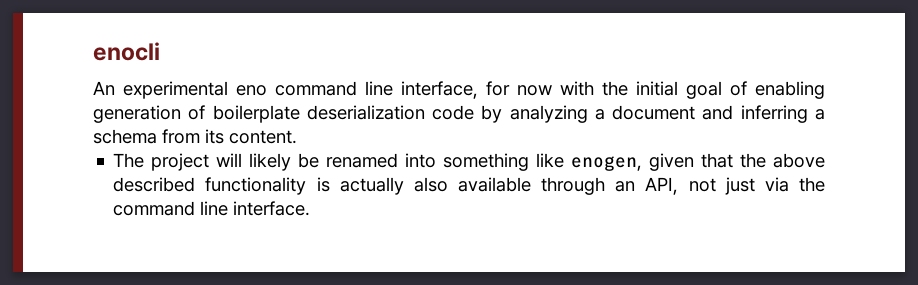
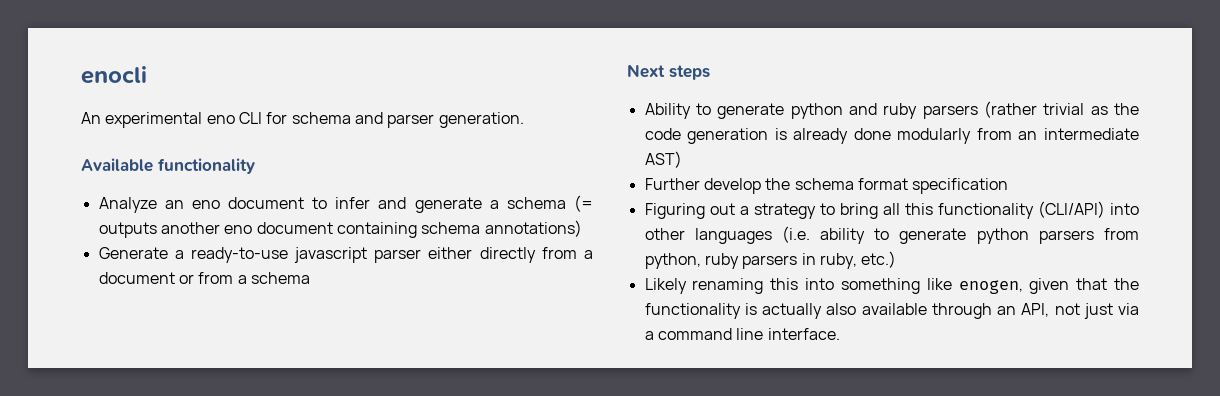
[275,81,825,99] [93,105,825,123] [93,129,297,144] [113,153,399,171] command line interface, for now with the initial goal of enabling generation of boilerplate deserialization code by analyzing a document and inferring a schema from its content. // The project will likely be renamed -> [238,112,524,128] [81,158,255,174] [98,195,593,213] [98,220,582,238] [98,247,593,263] [98,272,310,284] [627,64,710,80] [644,101,1139,119] [644,128,1139,144] [644,151,682,168] [644,178,1009,194] [644,201,1139,219] [644,226,1139,244] [644,251,897,269] [644,278,799,294] CLI for schema and parser generation. // Available functionality // Analyze an eno document to infer and generate a schema (= outputs another eno document containing schema annotations) // Generate a ready-to-use javascript parser either directly from a document or from a schema // Next steps // Ability to generate python and ruby parsers (rather trivial as the code generation is already done modularly from an intermediate AST) // Further develop the schema format specification // Figuring out a strategy to bring all this functionality (CLI/API) into other languages (i.e. ability to generate python parsers from python, ruby parsers in ruby, etc.) // Likely renaming this
[773,153,826,168] [113,177,196,192] above described -> (1139, 284) none
[799,177,826,192] the -> [644,331,654,340] a

